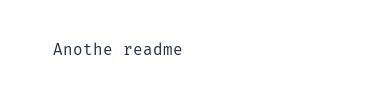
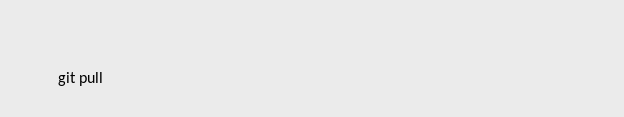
[53,42,183,56] Anothe readme -> [58,72,104,86] git pull

